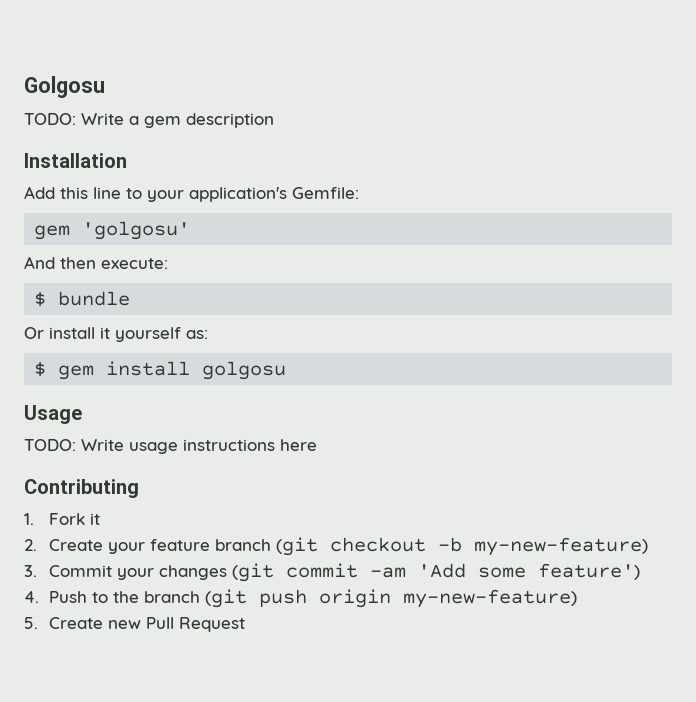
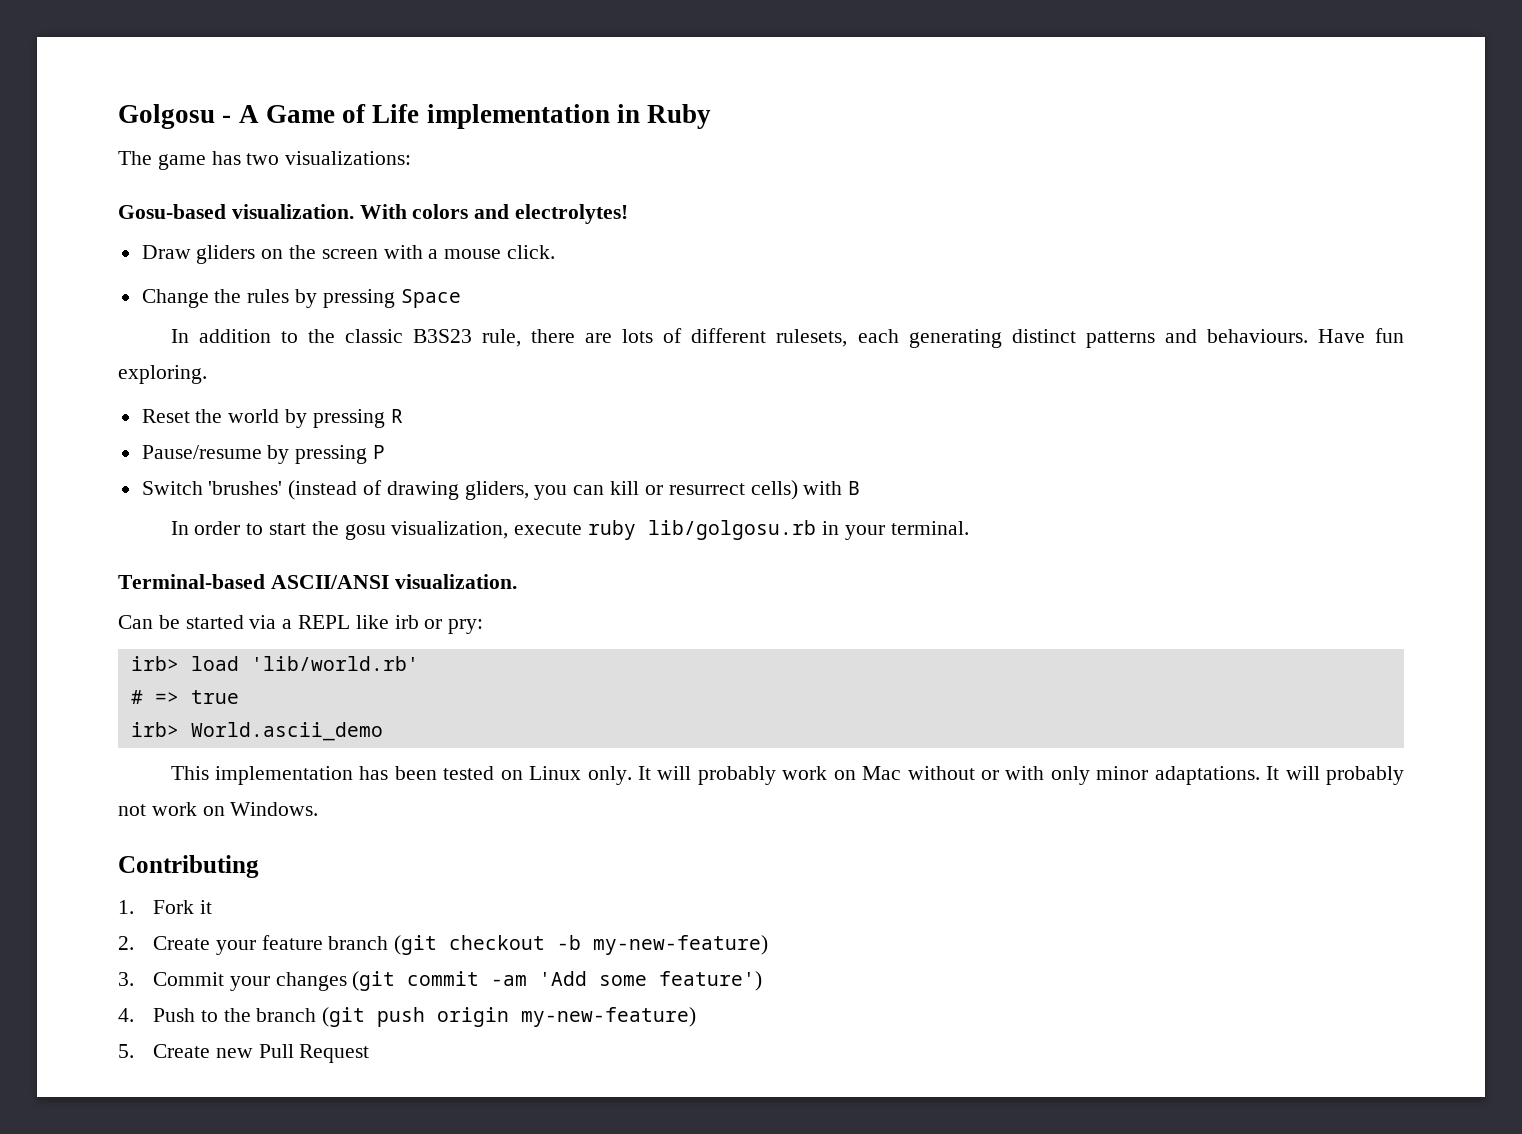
[24,113,274,128] [24,153,127,168] [24,186,359,202] [34,221,191,240] [24,256,168,269] [34,291,131,307] [24,327,208,342] [34,361,287,380] [24,405,82,424] [24,439,317,454] // TODO: Write a gem description // Installation // Add this line to your application's Gemfile: // gem 'golgosu' // And then execute: // $ bundle // Or install it yourself as: // $ gem install golgosu // Usage // TODO: Write usage instructions here -> [222,104,712,129] [118,151,412,170] [118,204,629,224] [141,245,556,264] [141,289,461,308] [170,328,1405,348] [118,365,207,384] [141,409,403,428] [141,445,386,464] [141,480,861,500] [170,520,969,540] [118,574,517,589] [118,615,484,634] [130,656,419,671] [130,690,239,704] [130,722,383,741] [170,766,1405,785] [118,802,319,816] - A Game of Life implementation in Ruby // The game has two visualizations: // Gosu-based visualization. With colors and electrolytes! // Draw gliders on the screen with a mouse click. // Change the rules by pressing Space // In addition to the classic B3S23 rule, there are lots of different rulesets, each generating distinct patterns and behaviours. Have fun exploring. // Reset the world by pressing R // Pause/resume by pressing P // Switch 'brushes' (instead of drawing gliders, you can kill or resurrect cells) with B // In order to start the gosu visualization, execute ruby lib/golgosu.rb in your terminal. // Terminal-based ASCII/ANSI visualization. // Can be started via a REPL like irb or pry: // irb> load 'lib/world.rb' // # => true // irb> World.ascii_demo // This implementation has been tested on Linux only. It will probably work on Mac without or with only minor adaptations. It will probably not work on Windows.

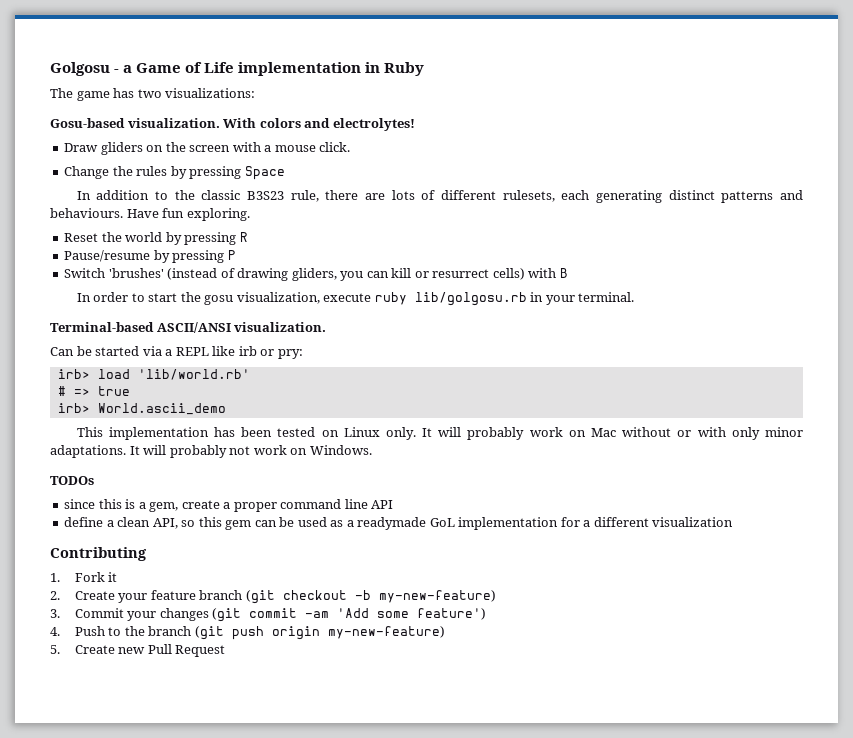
[238,105,259,123] A -> [123,65,133,73] a
(319, 809) none -> [50,476,94,485] [64,499,394,512] [64,517,734,530] // TODOs // since this is a gem, create a proper command line API // define a clean API, so this gem can be used as a readymade GoL implementation for a different visualization

